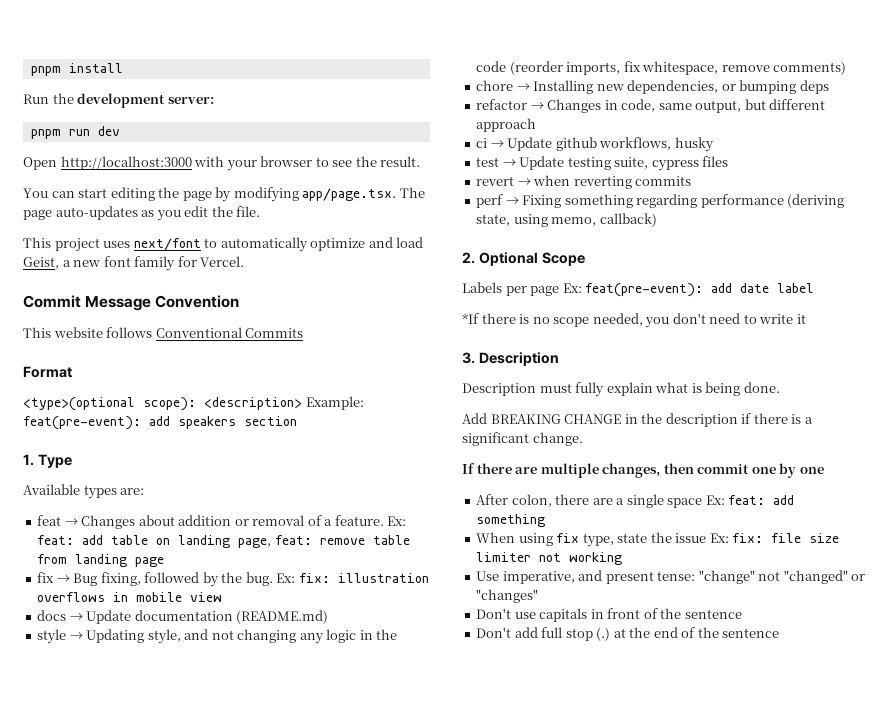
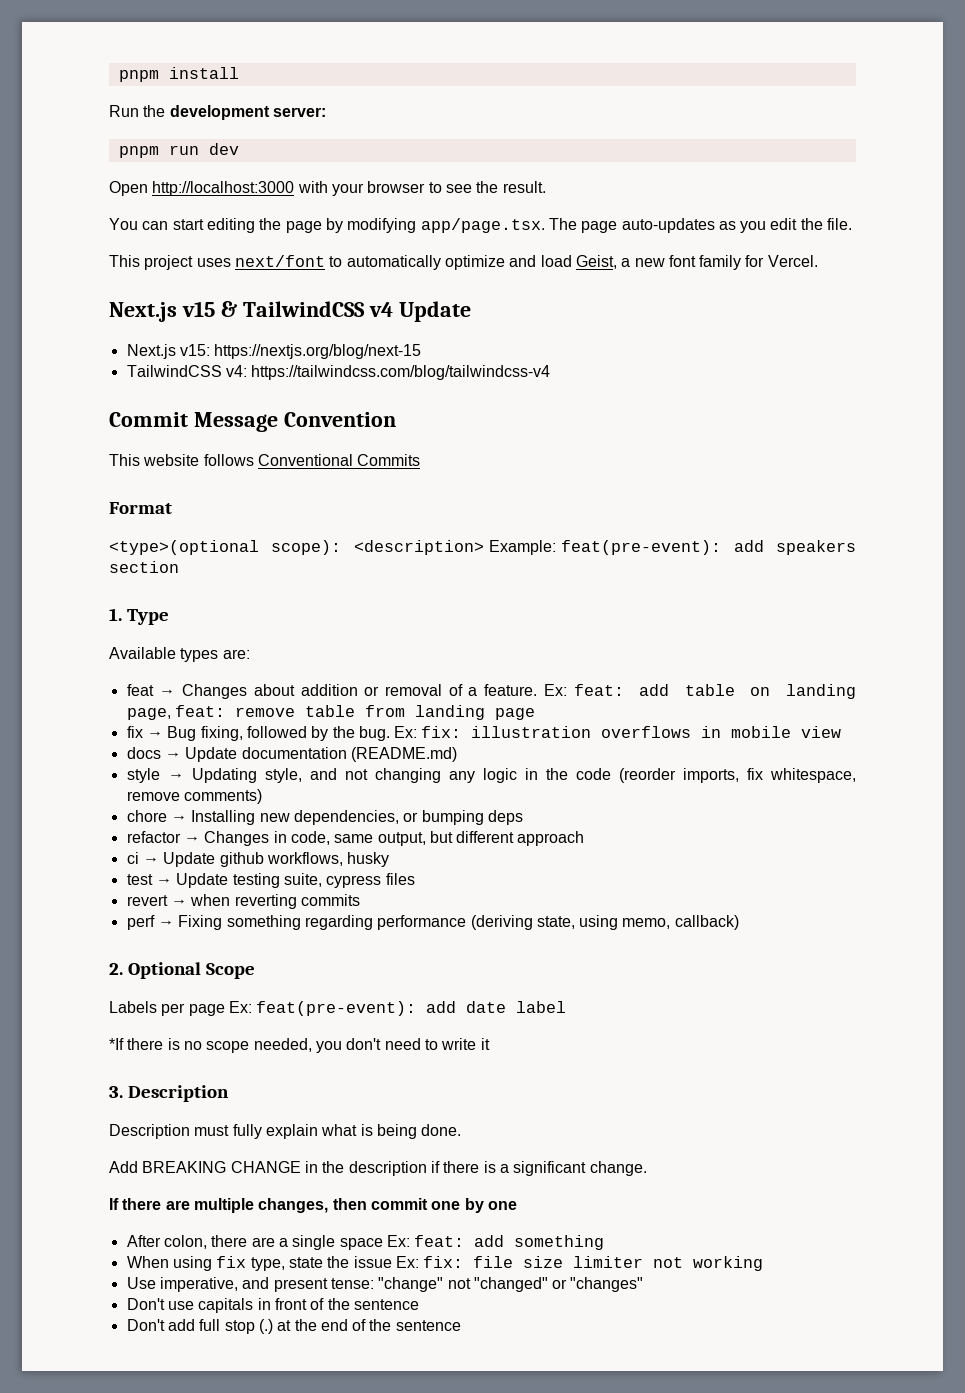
(245, 261) none -> [109,301,471,322] [126,344,422,359] [126,365,551,380] // Next.js v15 & TailwindCSS v4 Update // Next.js v15: https://nextjs.org/blog/next-15 // TailwindCSS v4: https://tailwindcss.com/blog/tailwindcss-v4

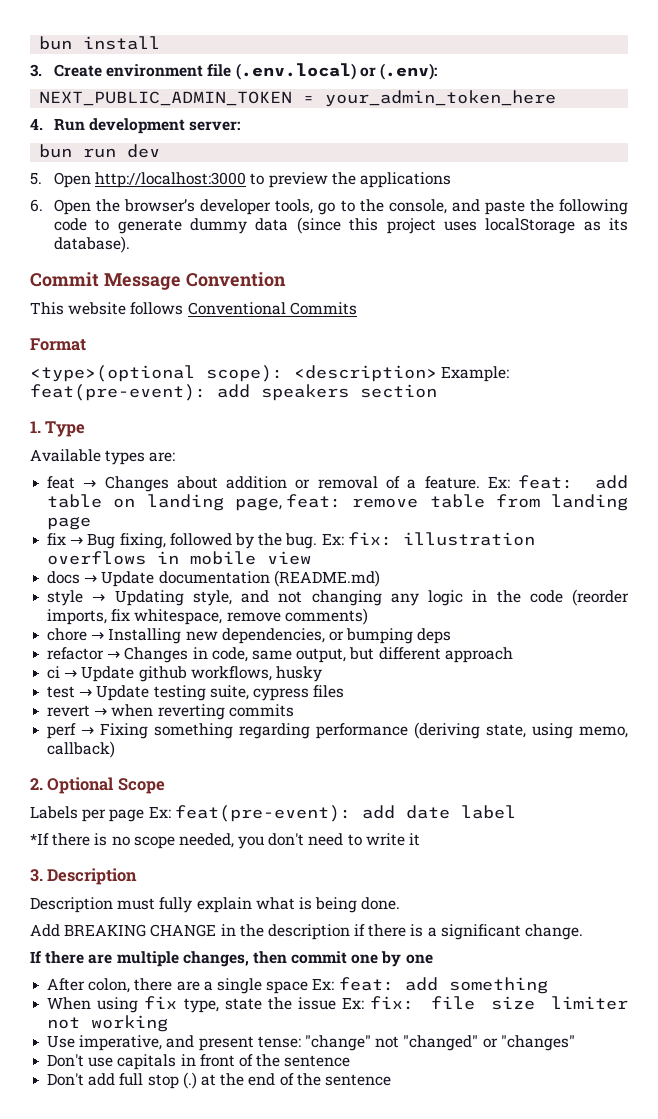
[118,70,159,82] pnpm -> [39,36,73,50] bun
[109,105,166,117] Run the -> [30,63,437,80] [39,90,557,107] [30,118,86,131] 3. Create environment file (.env.local) or (.env): // NEXT_PUBLIC_ADMIN_TOKEN = your_admin_token_here // 4. Run
[118,146,159,158] pnpm -> [39,144,73,158] bun
(239, 149) none -> [30,172,42,185] 5.
[297,181,546,196] [109,218,853,233] [109,255,818,270] [109,301,471,322] [126,344,422,359] [126,365,551,380] with your browser to see the result. // You can start editing the page by modifying app/page.tsx. The page auto-updates as you edit the file. // This project uses next/font to automatically optimize and load Geist, a new font family for Vercel. // Next.js v15 & TailwindCSS v4 Update // Next.js v15: https://nextjs.org/blog/next-15 // TailwindCSS v4: https://tailwindcss.com/blog/tailwindcss-v4 -> [250,172,451,188] [30,199,628,215] [54,217,628,234] [54,236,131,253] to preview the applications // 6. Open the browser’s developer tools, go to the console, and paste the following code to generate dummy data (since this project uses localStorage as its database).

